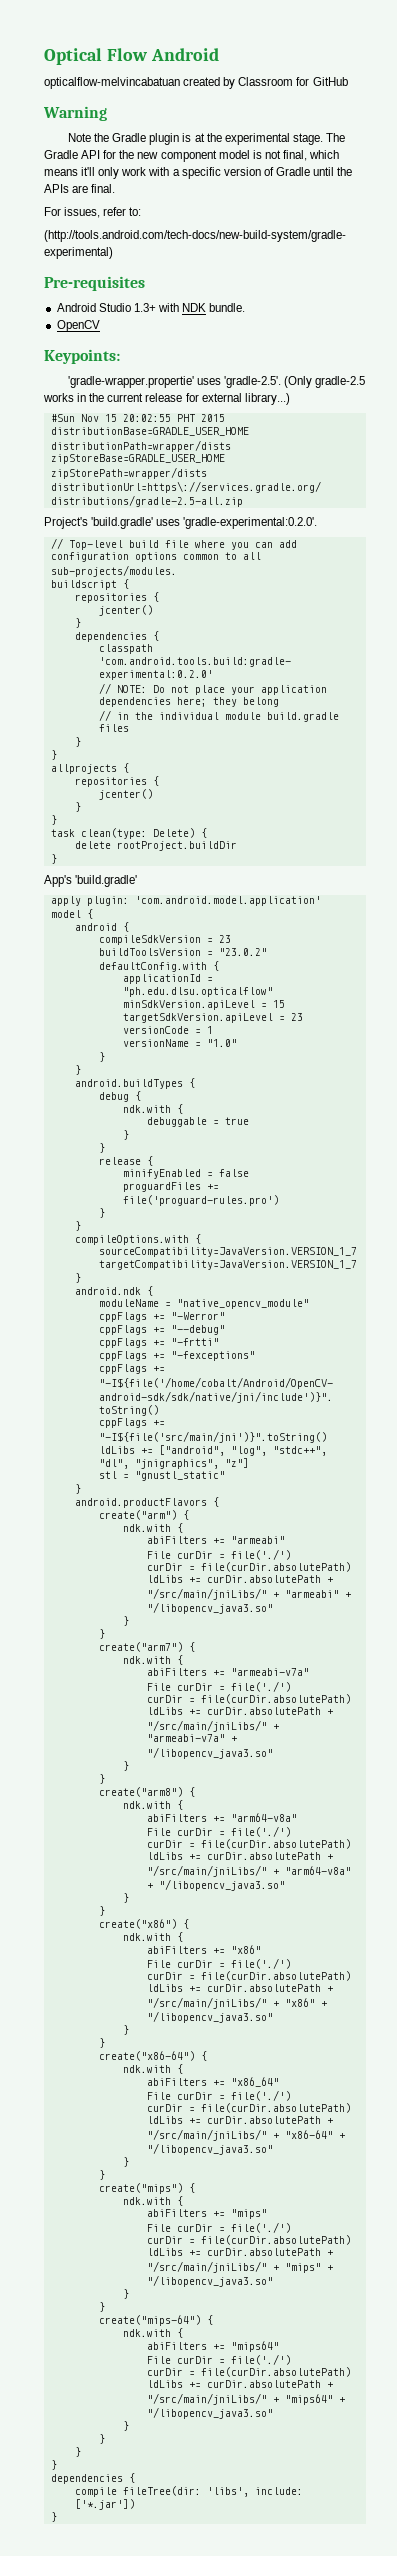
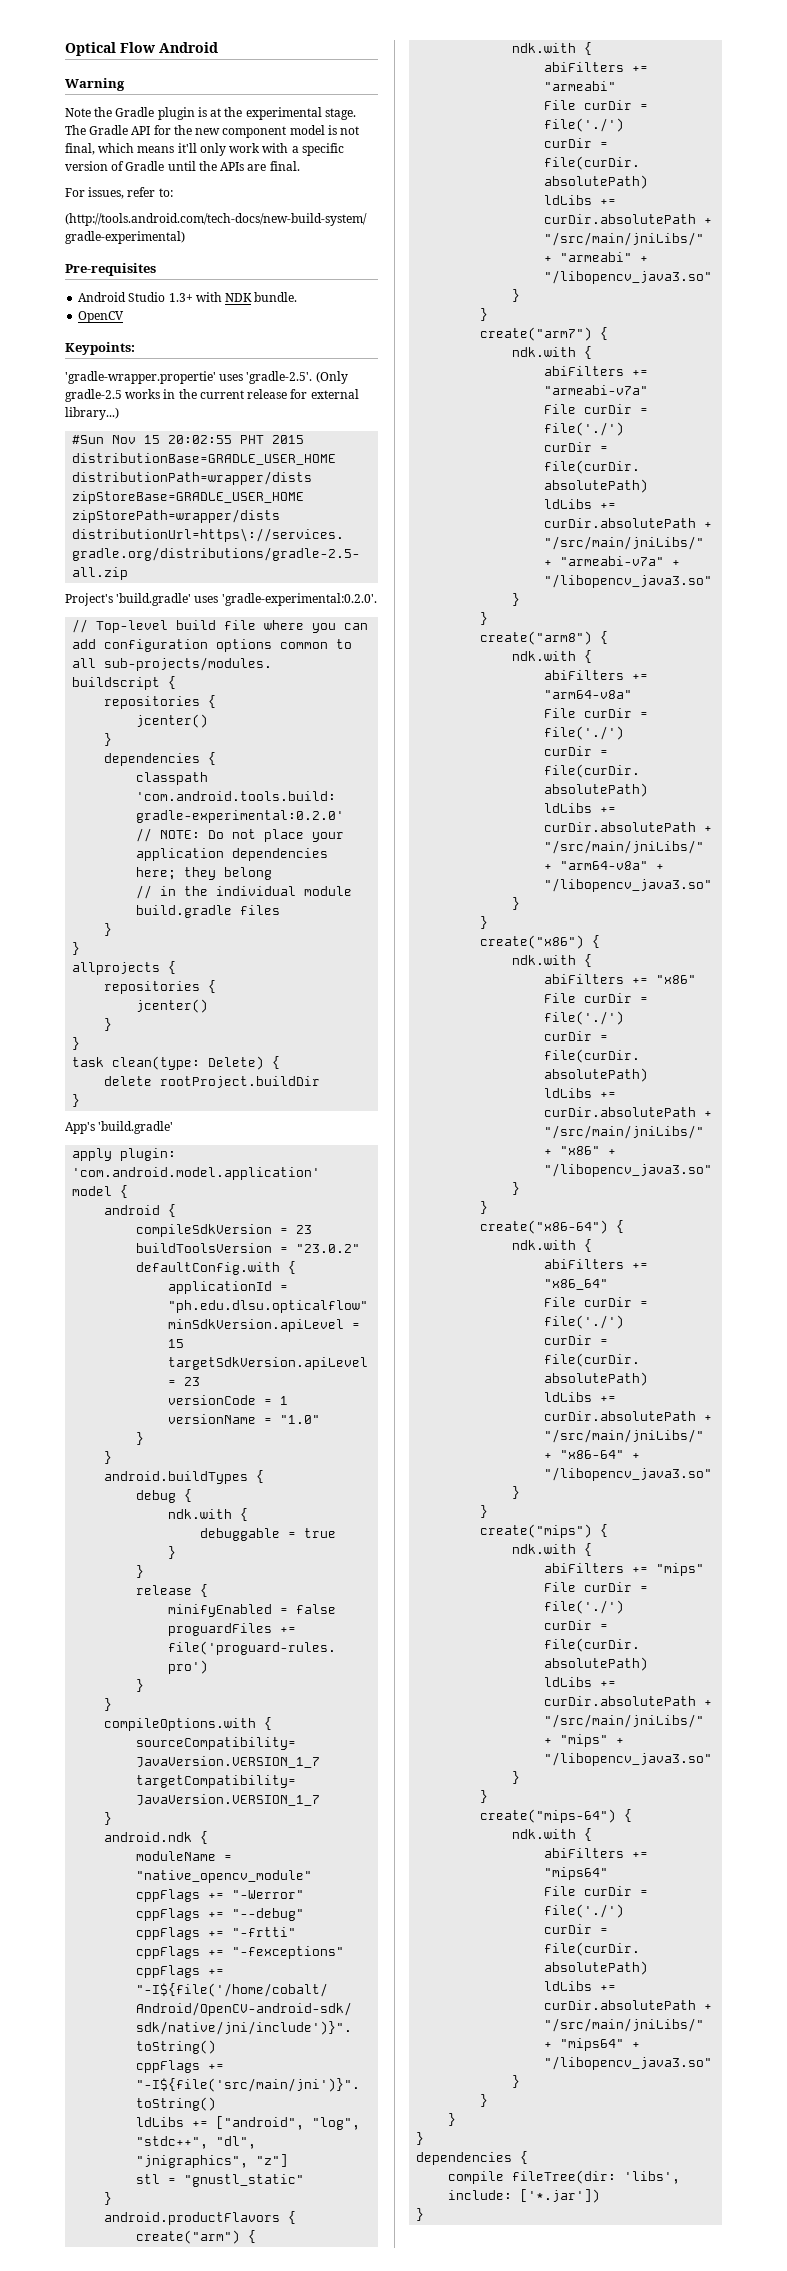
[44,77,348,89] // opticalflow-melvincabatuan created by Classroom for GitHub -> (218, 47) none

